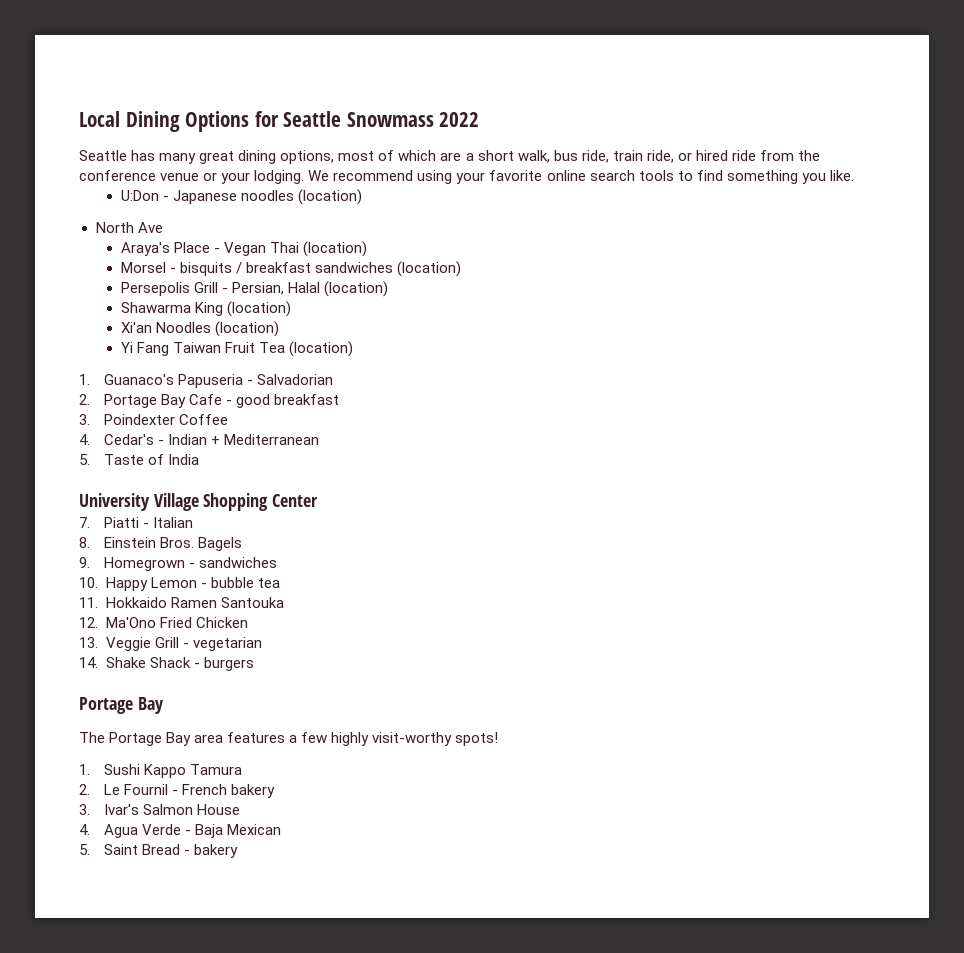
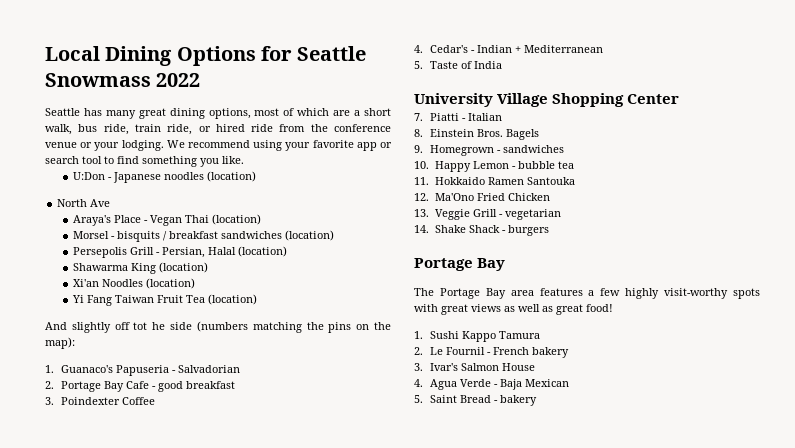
[546,170,674,181] online search tools -> [356,142,392,151] [45,156,102,164] app or search tool
(353, 349) none -> [45,321,391,333] [45,337,75,349] // And slightly off tot he side (numbers matching the pins on the map):
[455,732,499,746] spots! -> [733,288,760,299] [414,304,613,315] spots with great views as well as great food!

